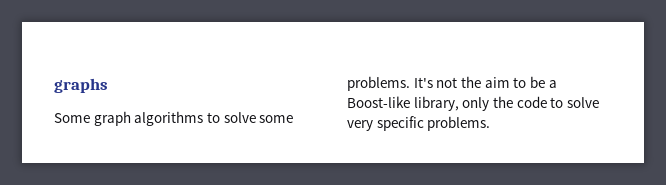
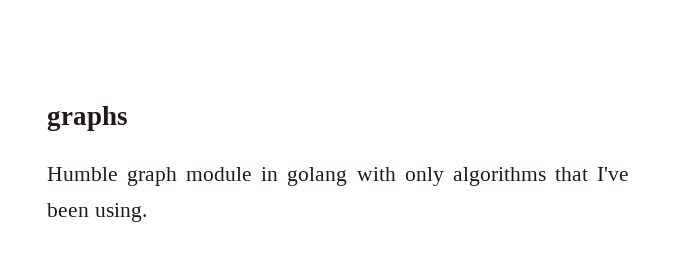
[54,111,294,126] [347,76,557,91] [347,96,599,111] [347,116,491,131] Some graph algorithms to solve some problems. It's not the aim to be a Boost-like library, only the code to solve very specific problems. -> [47,167,629,186] [47,203,147,222] Humble graph module in golang with only algorithms that I've been using.

